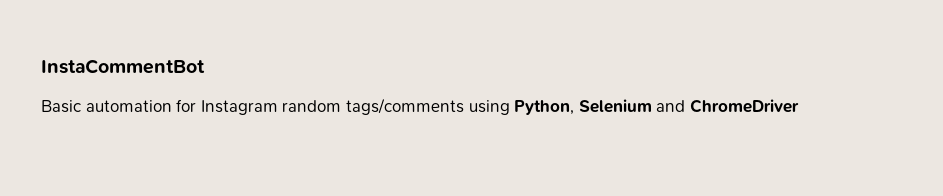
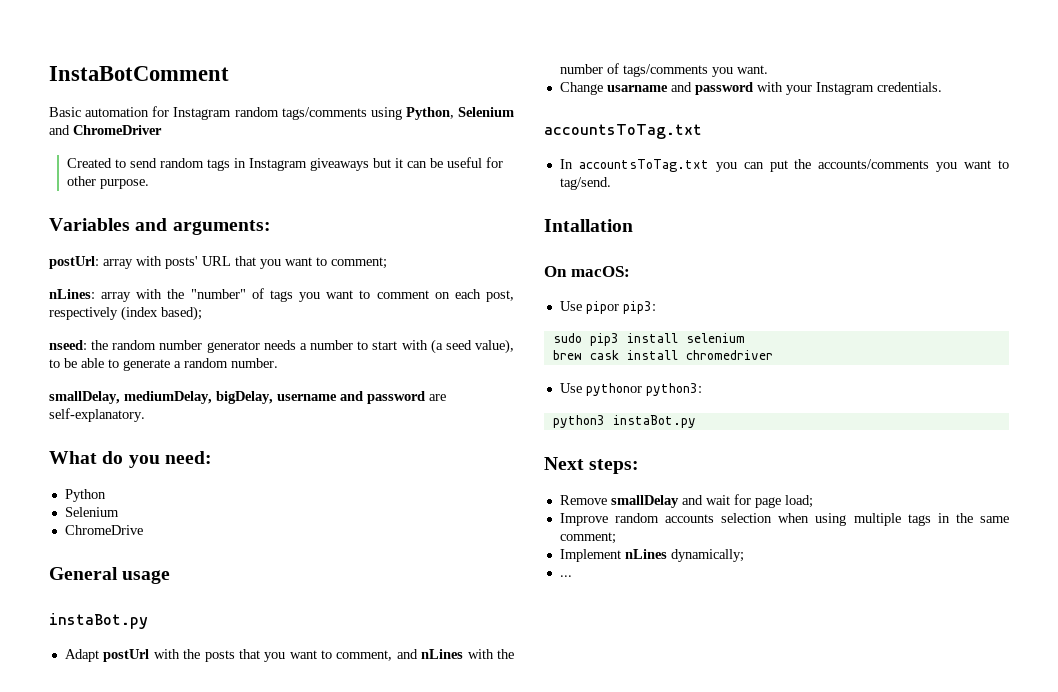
[41,59,205,74] InstaCommentBot -> [49,66,229,81] InstaBotComment
(799, 106) none -> [67,157,504,171] [67,176,150,189] [49,218,271,235] [49,256,387,269] [49,288,514,302] [49,306,202,321] [49,339,514,354] [49,358,278,371] [49,391,446,404] [49,408,145,422] [49,451,212,468] [64,489,106,502] [64,507,119,517] [64,525,143,535] [49,567,171,584] [49,613,148,629] [64,649,514,662] [559,63,768,77] [559,82,942,95] [544,124,702,139] [559,159,1009,172] [559,177,611,190] [544,219,633,232] [544,266,630,277] [559,301,656,314] [552,333,745,346] [552,350,773,360] [559,383,702,396] [552,415,696,428] [544,457,640,474] [559,494,813,508] [559,513,1010,526] [559,532,616,544] [559,549,744,562] [559,575,572,577] // Created to send random tags in Instagram giveaways but it can be useful for other purpose. // Variables and arguments: // postUrl: array with posts' URL that you want to comment; // nLines: array with the "number" of tags you want to comment on each post, respectively (index based); // nseed: the random number generator needs a number to start with (a seed value), to be able to generate a random number. // smallDelay, mediumDelay, bigDelay, username and password are self-explanatory. // What do you need: // Python // Selenium // ChromeDrive // General usage // instaBot.py // Adapt postUrl with the posts that you want to comment, and nLines with the number of tags/comments you want. // Change usarname and password with your Instagram credentials. // accountsToTag.txt // In accountsToTag.txt you can put the accounts/comments you want to tag/send. // Intallation // On macOS: // Use pipor pip3: // sudo pip3 install selenium // brew cask install chromedriver // Use pythonor python3: // python3 instaBot.py // Next steps: // Remove smallDelay and wait for page load; // Improve random accounts selection when using multiple tags in the same comment; // Implement nLines dynamically; // ...

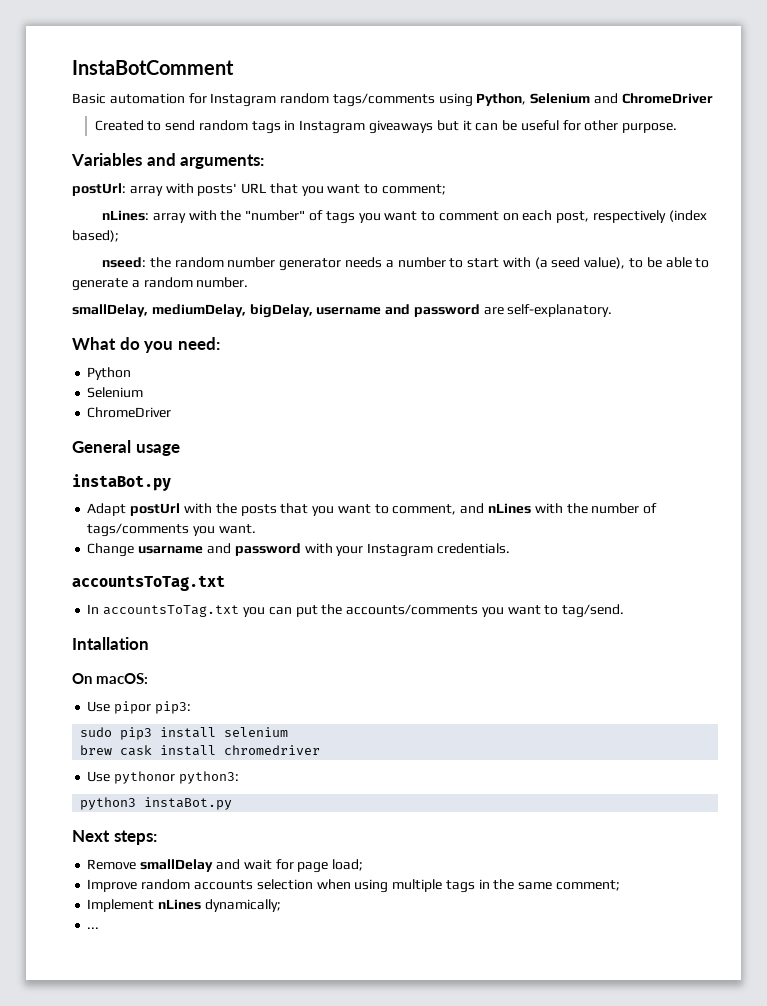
[64,525,143,535] ChromeDrive -> [87,407,172,418] ChromeDriver

